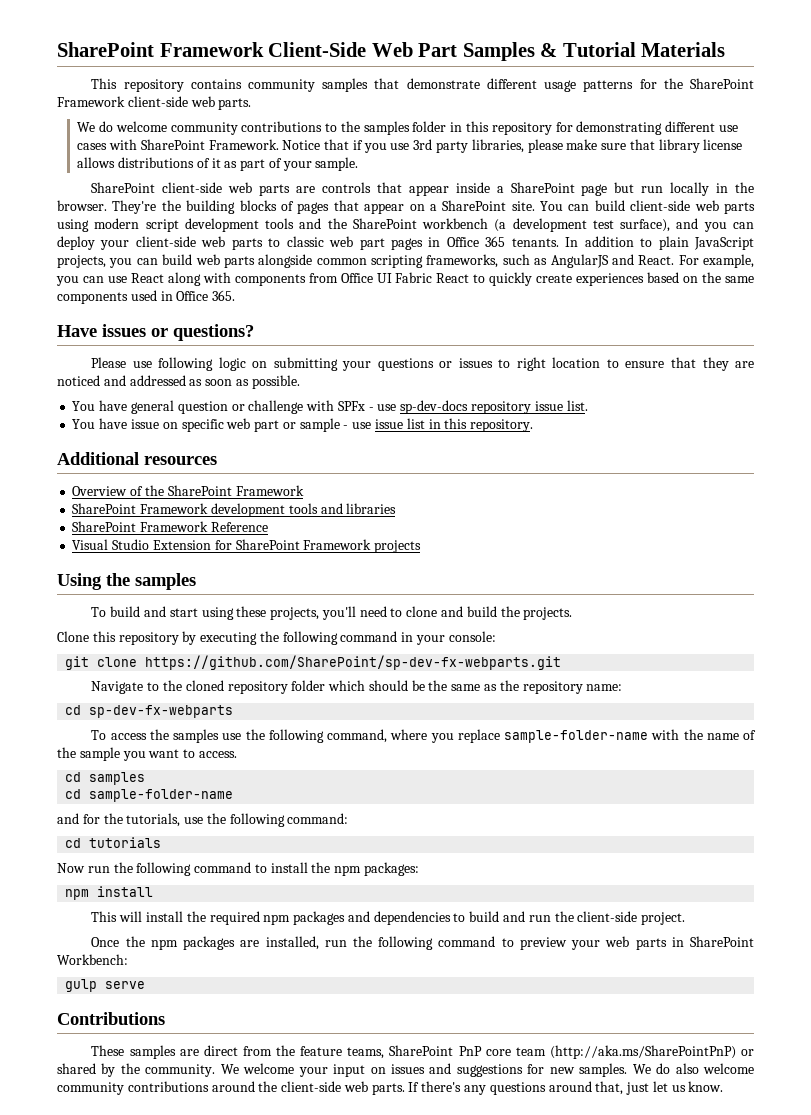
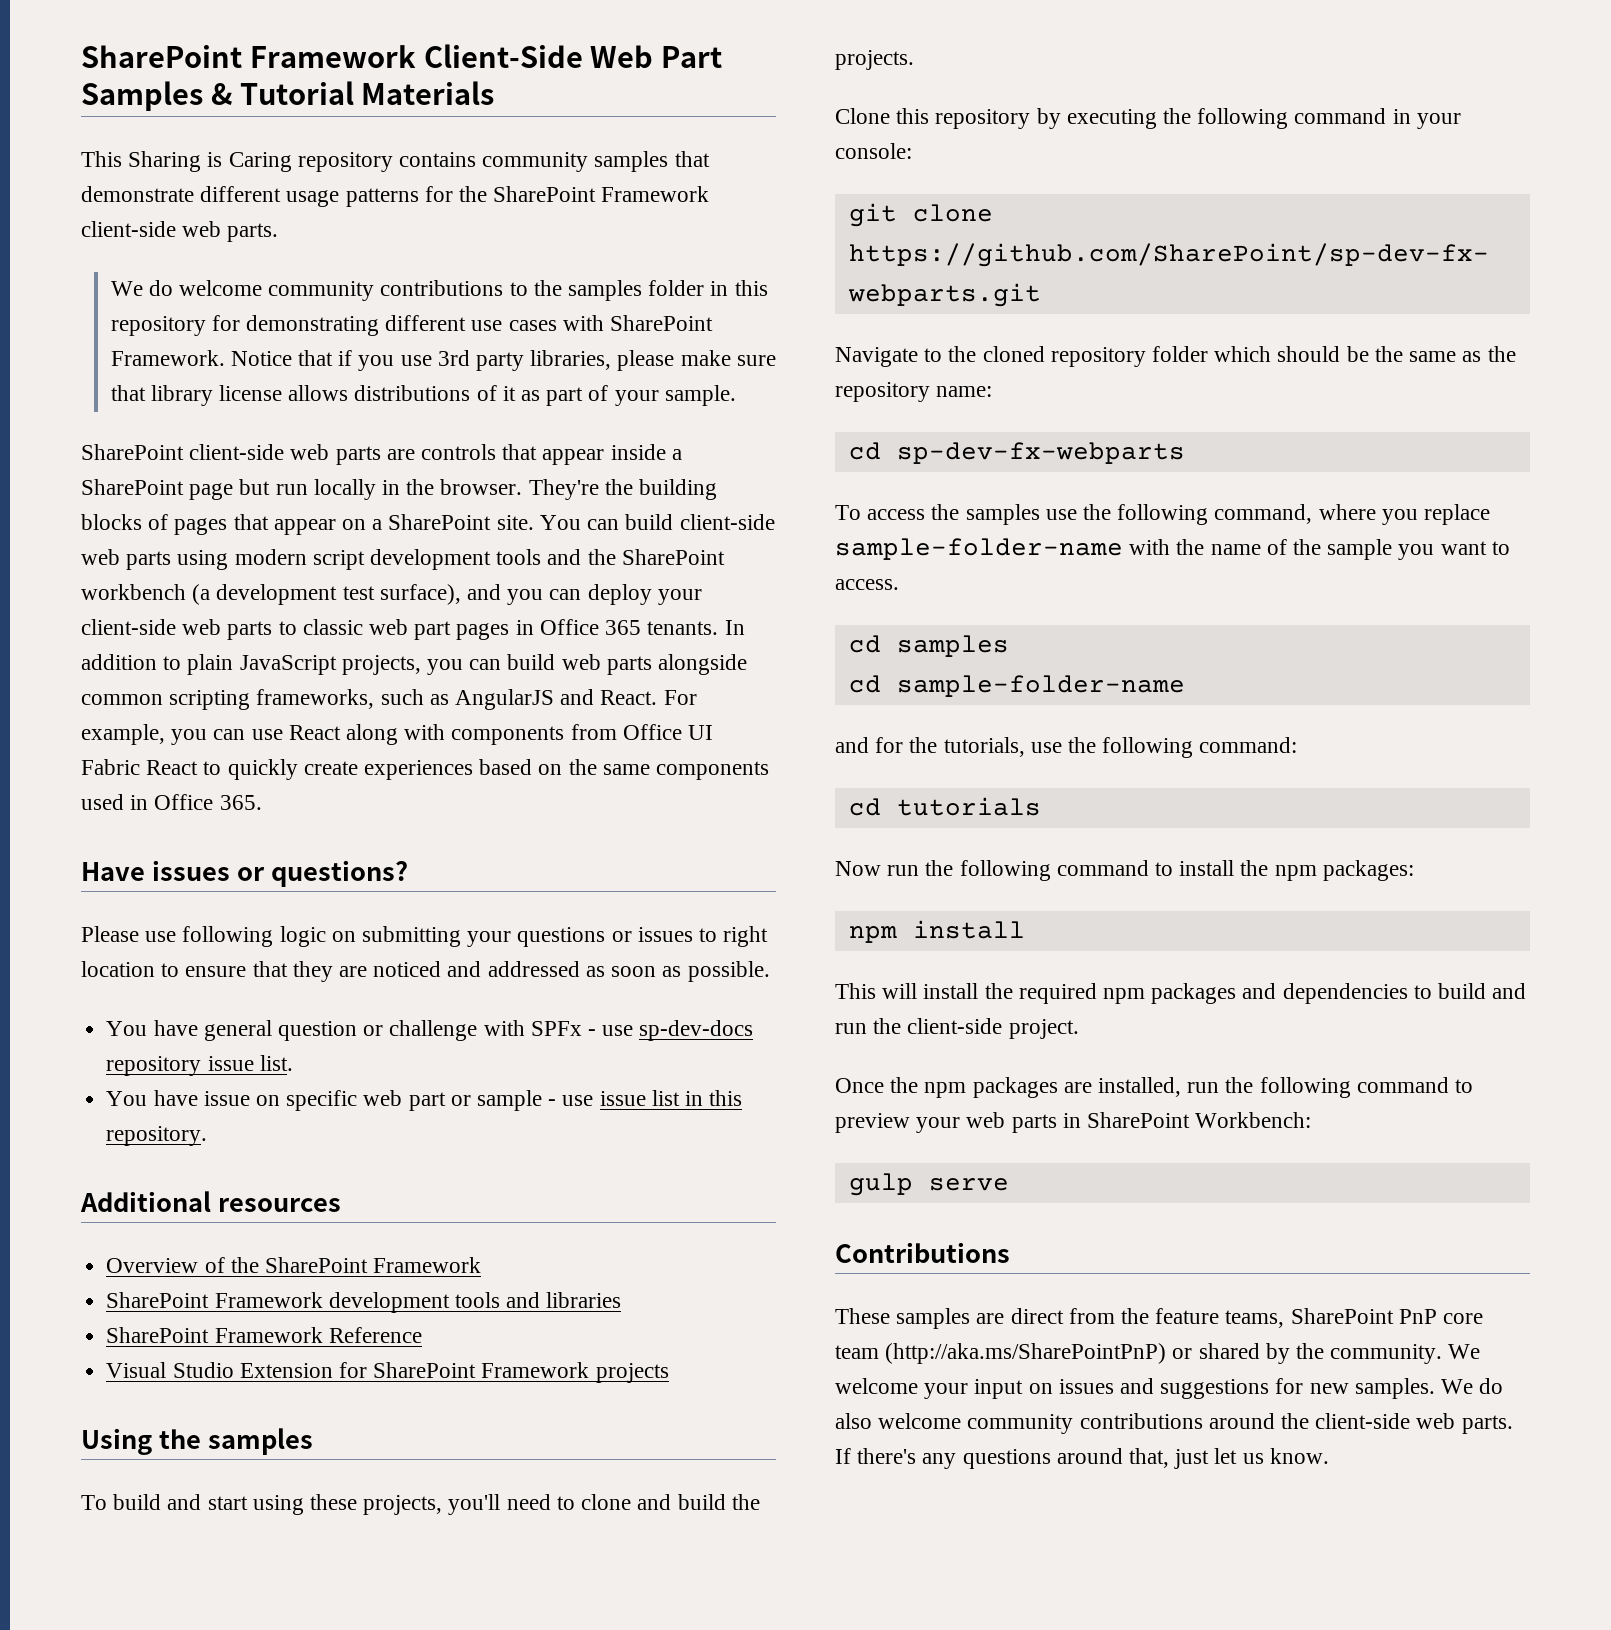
(118, 83) none -> [128,151,292,172] Sharing is Caring

